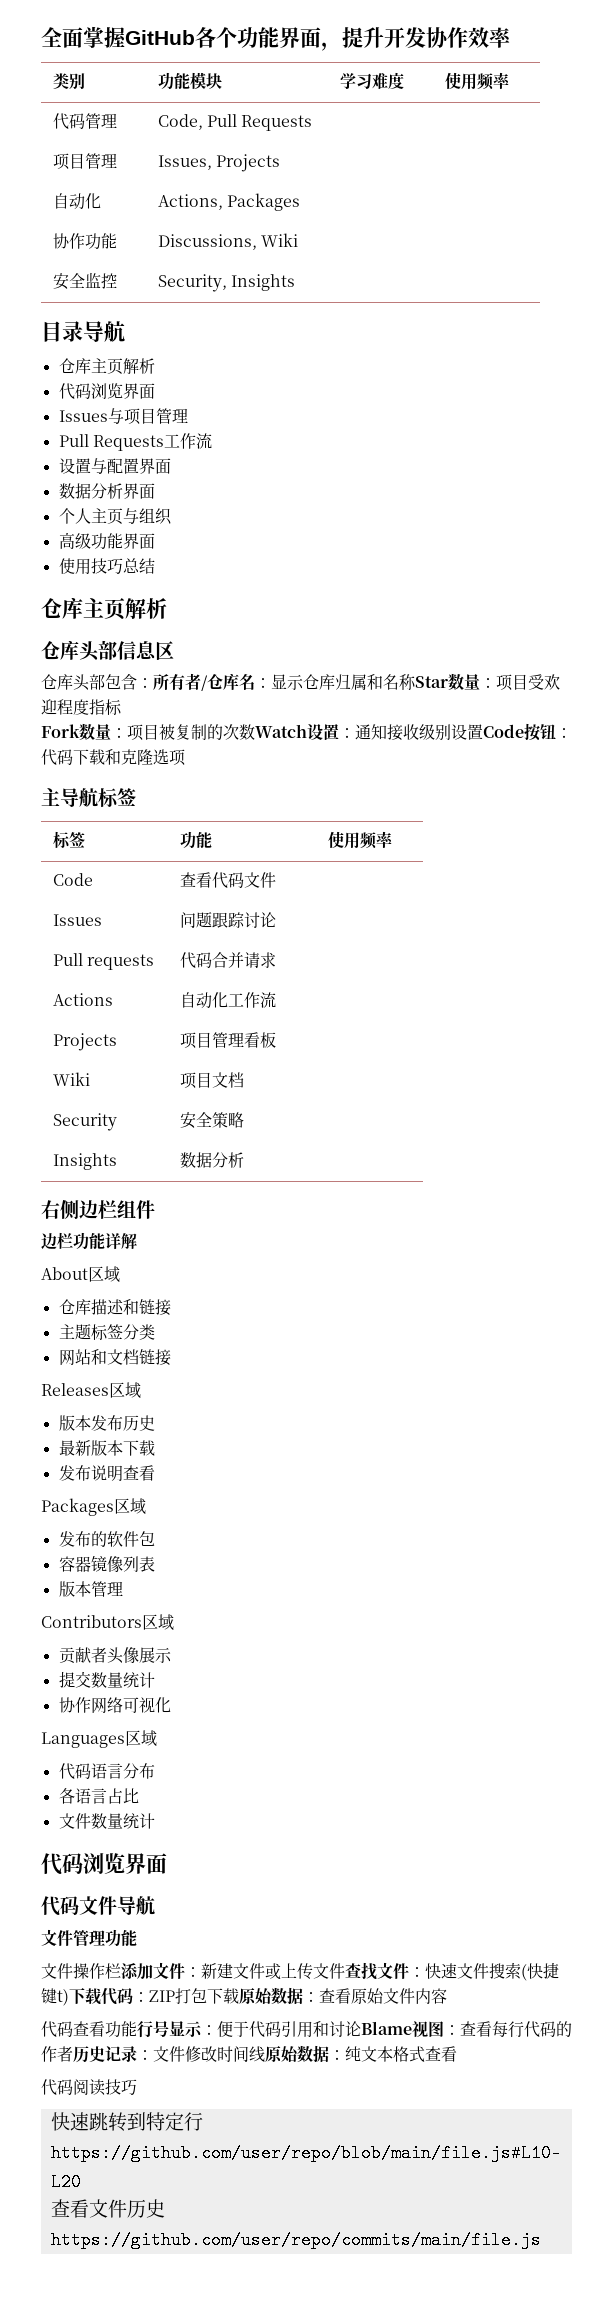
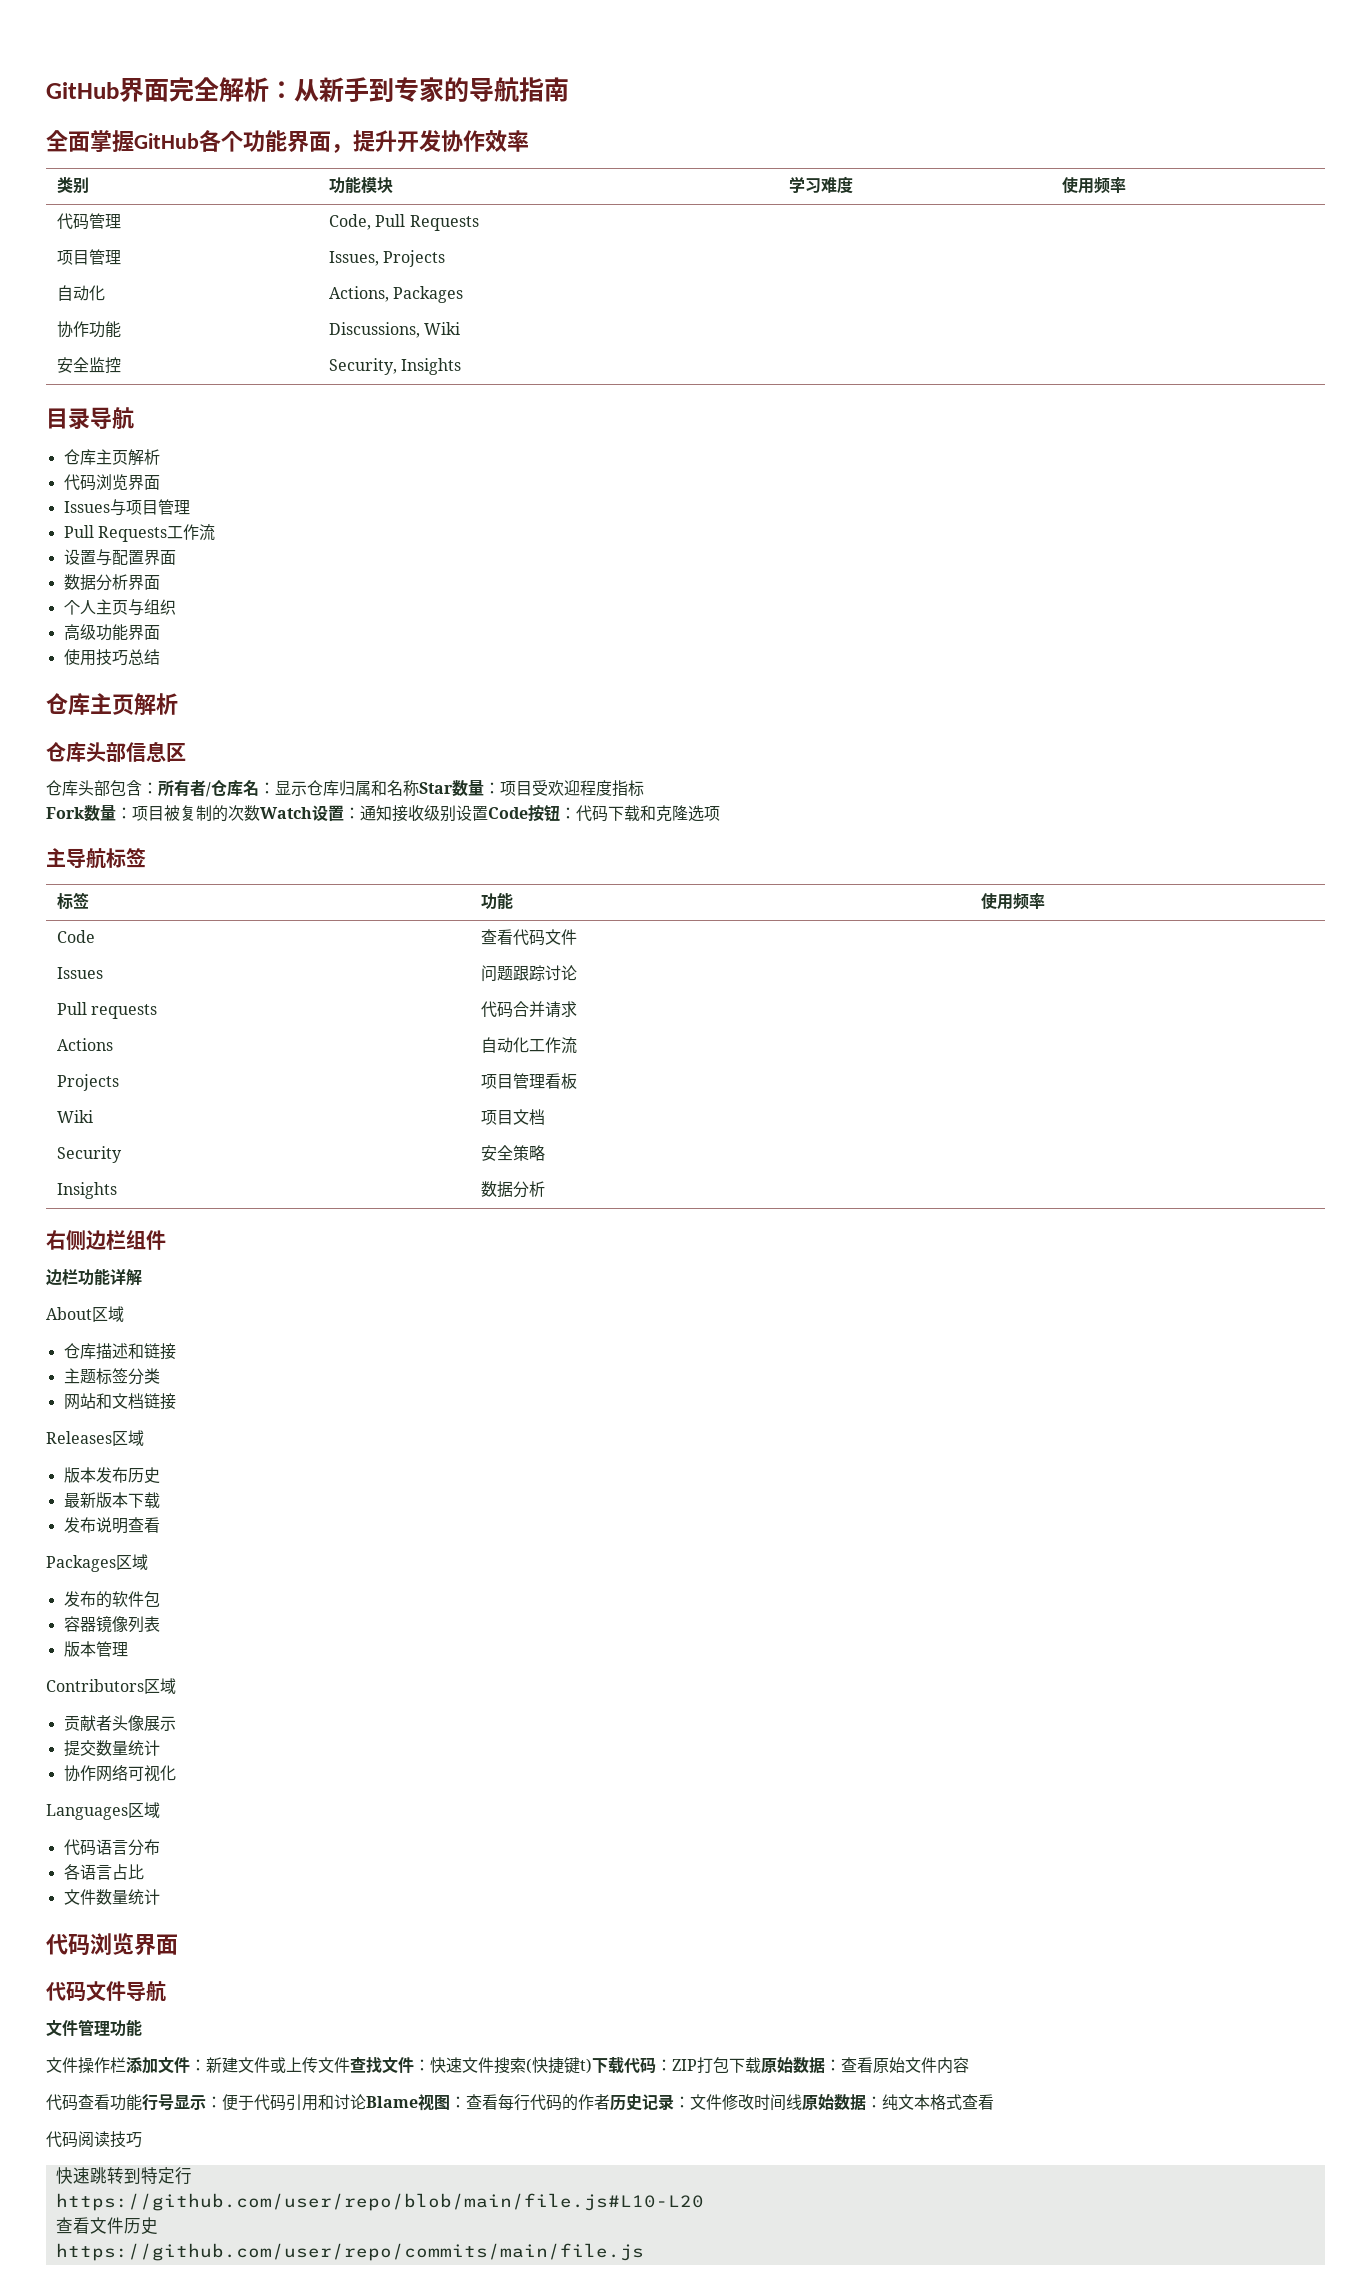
(41, 37) none -> [46,77,569,102] GitHub界面完全解析：从新手到专家的导航指南 //

